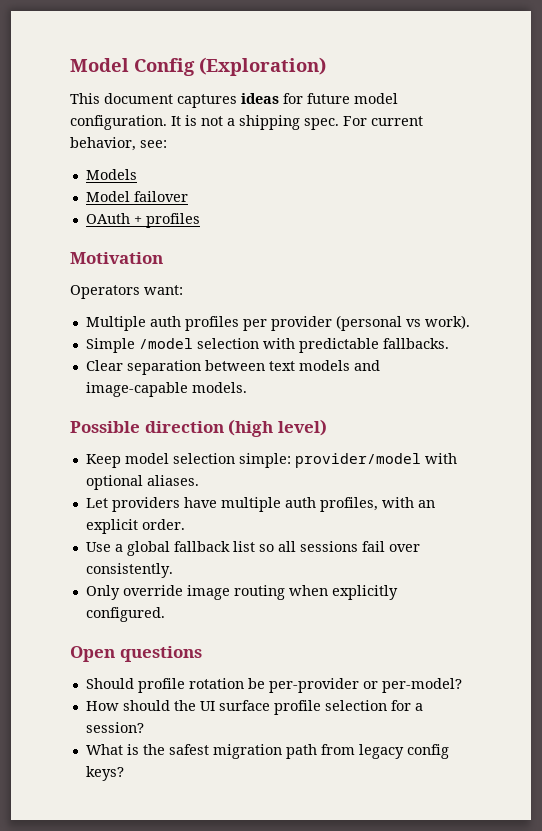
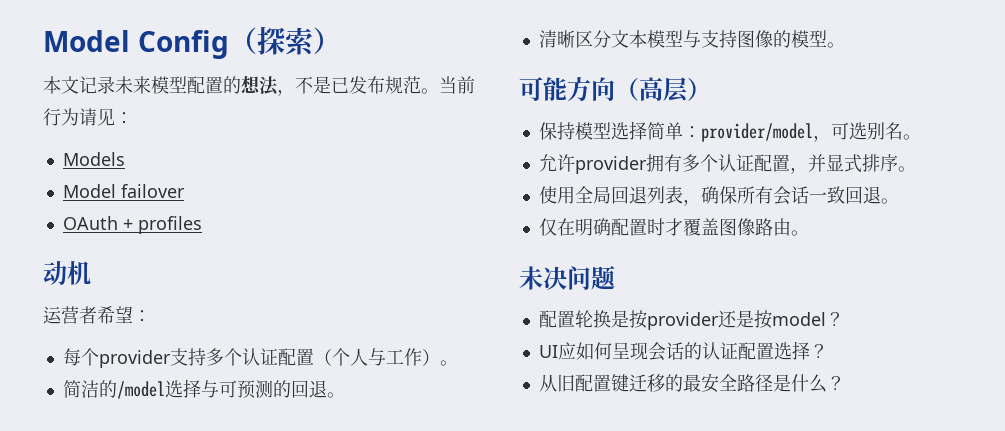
[199,57,326,76] [70,93,398,108] [70,115,423,130] [70,137,167,151] (Exploration) // This document captures ideas for future model configuration. It is not a shipping spec. For current behavior, see: -> [228,26,341,55] [43,75,475,96] [43,108,133,126] （探索） // 本文记录未来模型配置的想法，不是已发布规范。当前行为请见：
[70,252,163,264] [70,285,183,299] [85,315,470,331] [85,338,449,353] [85,360,380,375] [85,382,247,397] [70,419,327,437] [85,453,457,468] [85,475,199,490] [85,497,435,512] [85,519,185,534] [85,541,420,556] [85,563,173,578] [85,585,398,600] [85,607,165,622] [70,646,202,662] [85,678,462,693] [85,700,423,715] [85,722,144,733] [85,744,449,759] [85,766,124,781] Motivation // Operators want: // Multiple auth profiles per provider (personal vs work). // Simple /model selection with predictable fallbacks. // Clear separation between text models and image-capable models. // Possible direction (high level) // Keep model selection simple: provider/model with optional aliases. // Let providers have multiple auth profiles, with an explicit order. // Use a global fallback list so all sessions fail over consistently. // Only override image routing when explicitly configured. // Open questions // Should profile rotation be per-provider or per-model? // How should the UI surface profile selection for a session? // What is the safest migration path from legacy config keys? -> [43,261,91,285] [43,306,151,324] [62,348,458,368] [62,379,345,399] [538,30,845,48] [519,77,711,102] [538,121,921,142] [538,154,916,174] [538,186,899,206] [538,218,809,236] [519,265,615,290] [538,310,844,330] [538,341,828,361] [538,373,845,393] 动机 // 运营者希望： // 每个provider支持多个认证配置（个人与工作）。 // 简洁的/model选择与可预测的回退。 // 清晰区分文本模型与支持图像的模型。 // 可能方向（高层） // 保持模型选择简单：provider/model，可选别名。 // 允许provider拥有多个认证配置，并显式排序。 // 使用全局回退列表，确保所有会话一致回退。 // 仅在明确配置时才覆盖图像路由。 // 未决问题 // 配置轮换是按provider还是按model？ // UI应如何呈现会话的认证配置选择？ // 从旧配置键迁移的最安全路径是什么？

